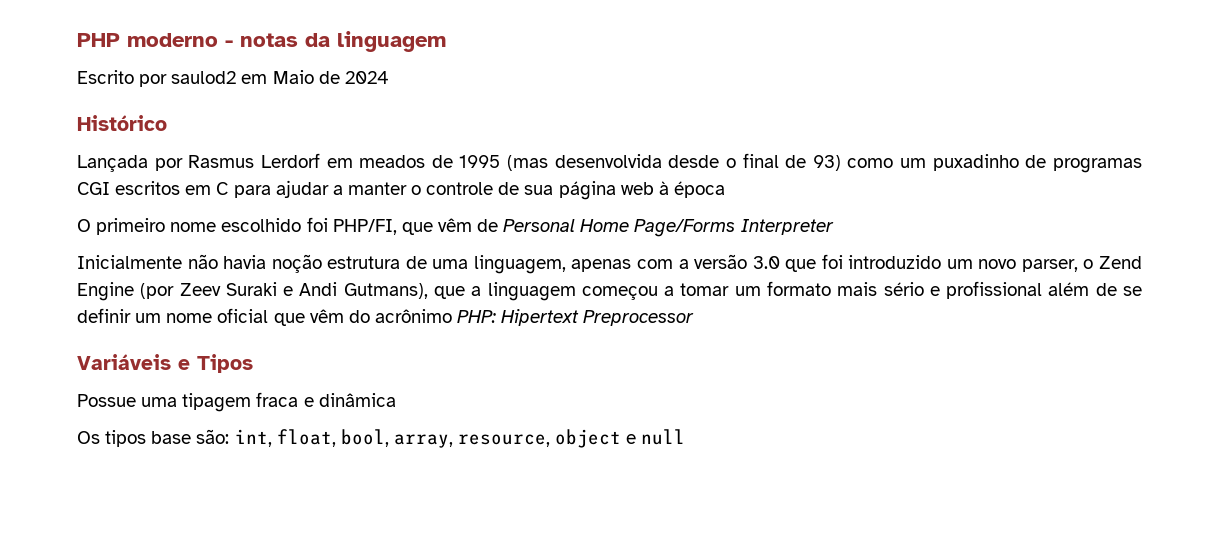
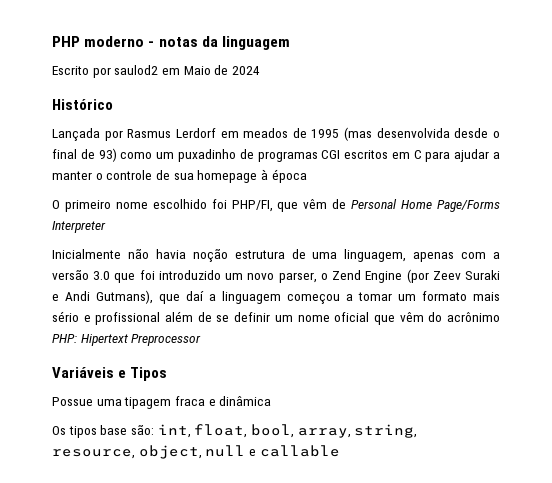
[558,181,654,200] página web -> [197,170,258,183] homepage
(465, 292) none -> [186,291,204,301] daí
[458,429,686,448] resource, object e null -> [354,424,418,438] [52,445,340,459] string, resource, object, null e callable

